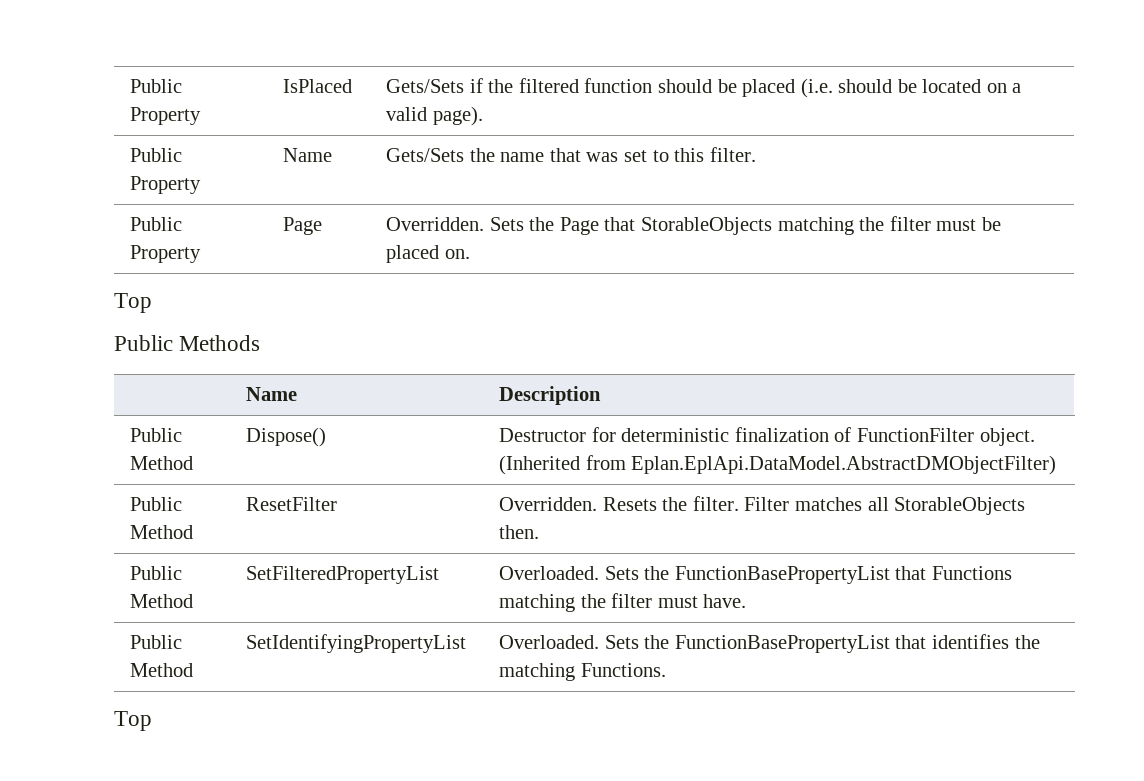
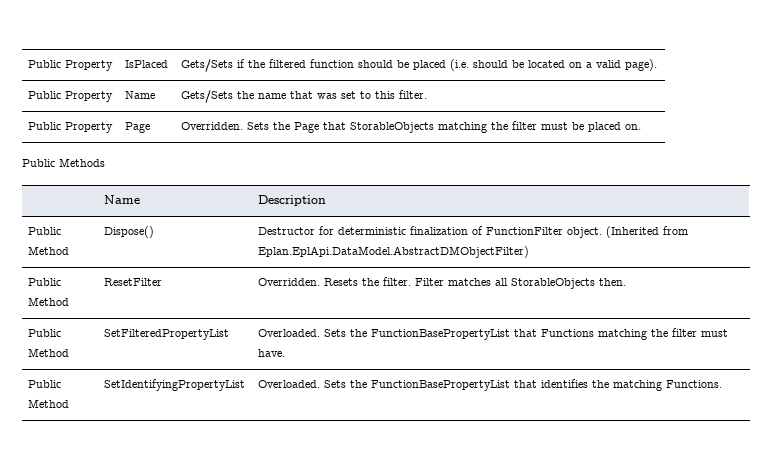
[114,293,152,313] // Top -> (642, 127) none
[114,711,152,731] // Top -> (723, 384) none

